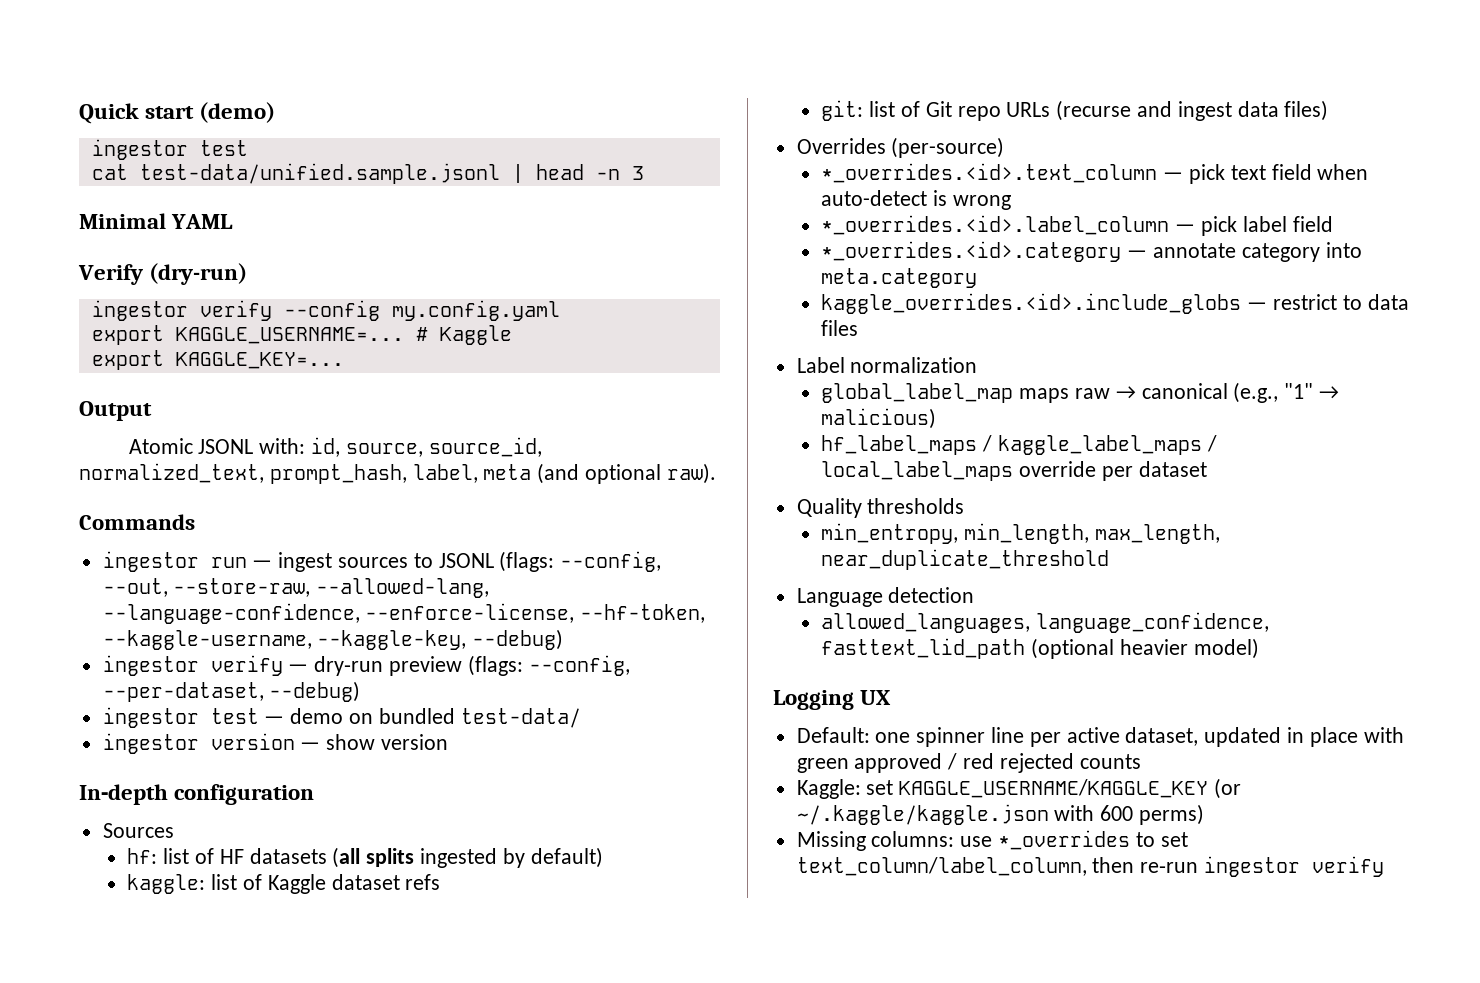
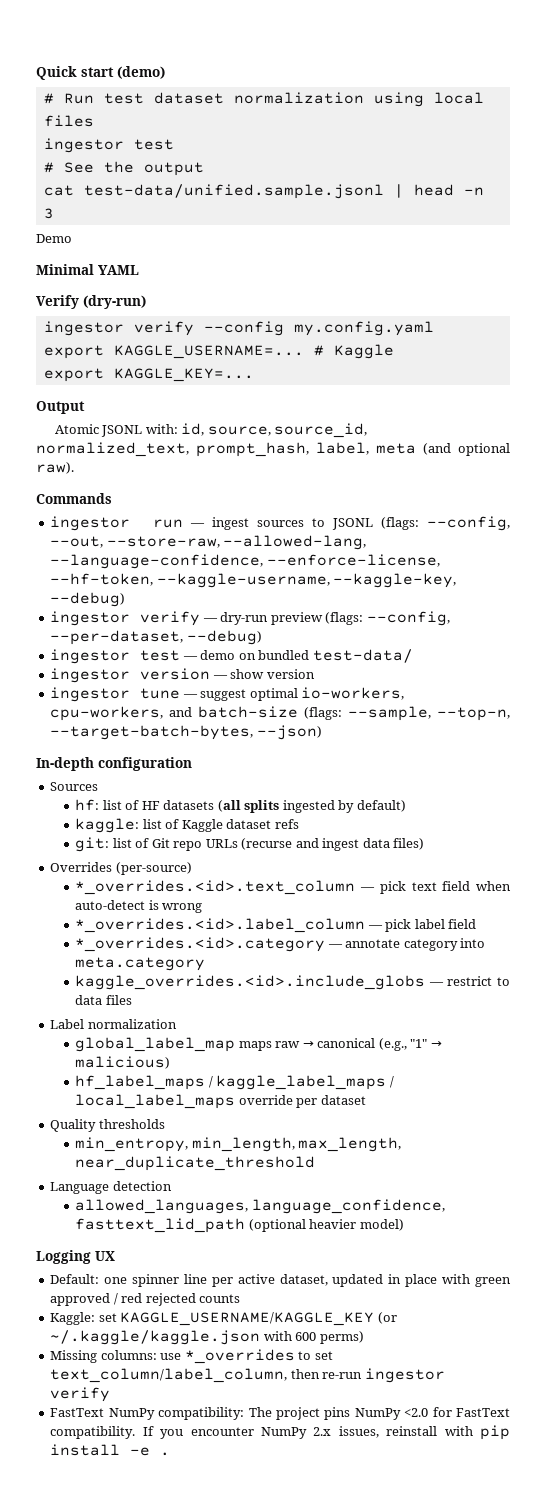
[91,139,248,160] ingestor test -> [43,92,484,107] [43,115,94,127] [43,138,174,153] [43,161,204,176] # Run test dataset normalization using local files // ingestor test // # See the output
(644, 173) none -> [36,234,72,243] // Demo
(449, 742) none -> [50,687,405,702] [50,706,510,721] [50,725,322,740] // ingestor tune — suggest optimal io-workers, cpu-workers, and batch-size (flags: --sample, --top-n, --target-batch-bytes, --json)
(1385, 866) none -> [50,1407,510,1420] [50,1425,510,1440] [50,1444,171,1456] // FastText NumPy compatibility: The project pins NumPy <2.0 for FastText compatibility. If you encounter NumPy 2.x issues, reinstall with pip install -e .

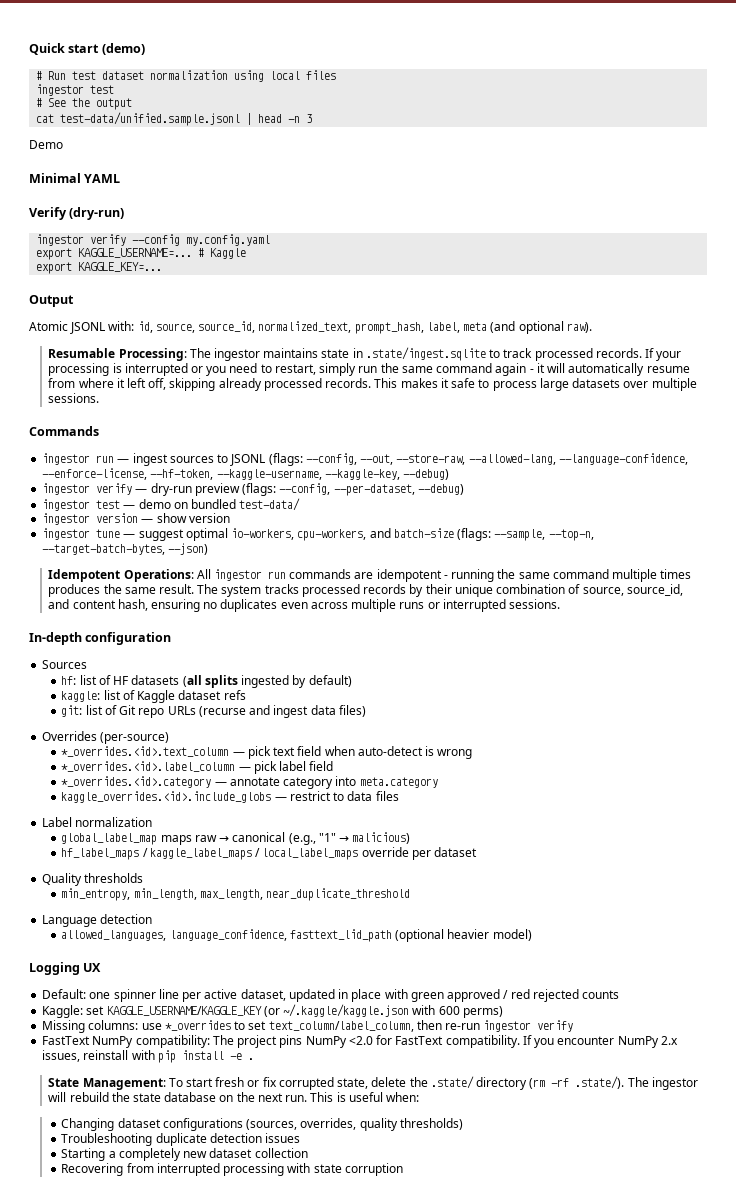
(74, 468) none -> [48,347,682,361] [48,363,690,376] [48,378,697,391] [48,393,100,403] // Resumable Processing: The ingestor maintains state in .state/ingest.sqlite to track processed records. If your processing is interrupted or you need to restart, simply run the same command again - it will automatically resume from where it left off, skipping already processed records. This makes it safe to process large datasets over multiple sessions.
(322, 732) none -> [48,569,692,582] [48,584,683,597] [48,599,561,612] // Idempotent Operations: All ingestor run commands are idempotent - running the same command multiple times produces the same result. The system tracks processed records by their unique combination of source, source_id, and content hash, ensuring no duplicates even across multiple runs or interrupted sessions.
(171, 1454) none -> [48,1076,698,1090] [48,1092,420,1102] [61,1118,463,1131] [61,1133,301,1146] [61,1148,308,1161] [61,1163,403,1176] // State Management: To start fresh or fix corrupted state, delete the .state/ directory (rm -rf .state/). The ingestor will rebuild the state database on the next run. This is useful when: // Changing dataset configurations (sources, overrides, quality thresholds) // Troubleshooting duplicate detection issues // Starting a completely new dataset collection // Recovering from interrupted processing with state corruption

